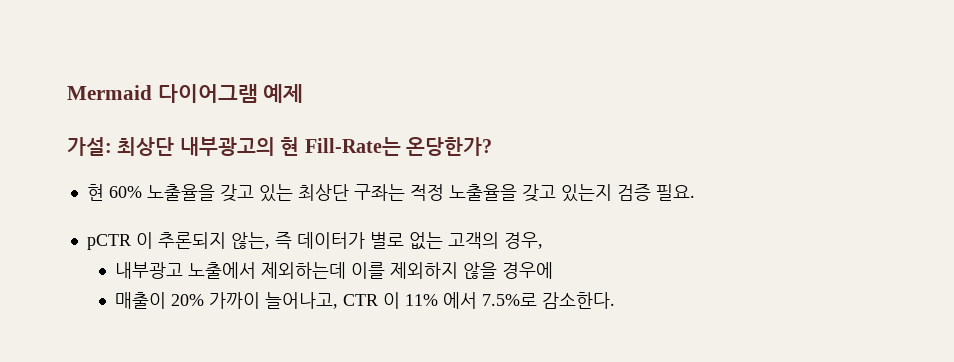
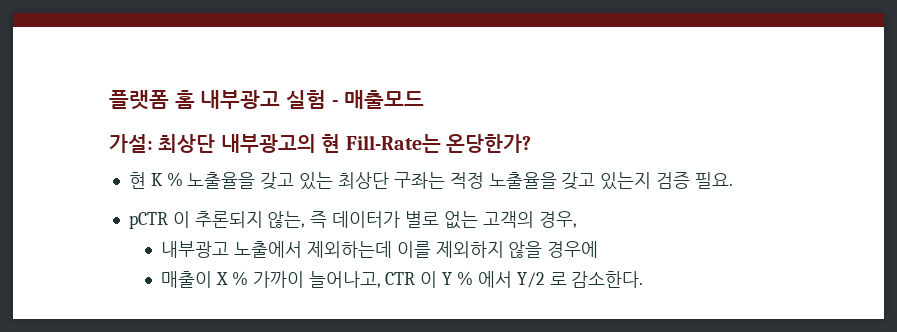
[67,84,304,103] Mermaid 다이어그램 예제 -> [109,90,425,110] 플랫폼 홈 내부광고 실험 - 매출모드
[108,186,142,198] 60% -> [150,172,183,187] K %
[171,294,205,306] 20% -> [215,271,248,286] X %
[405,292,538,309] 11% 에서 7.5%로 -> [442,271,567,288] Y % 에서 Y/2 로

